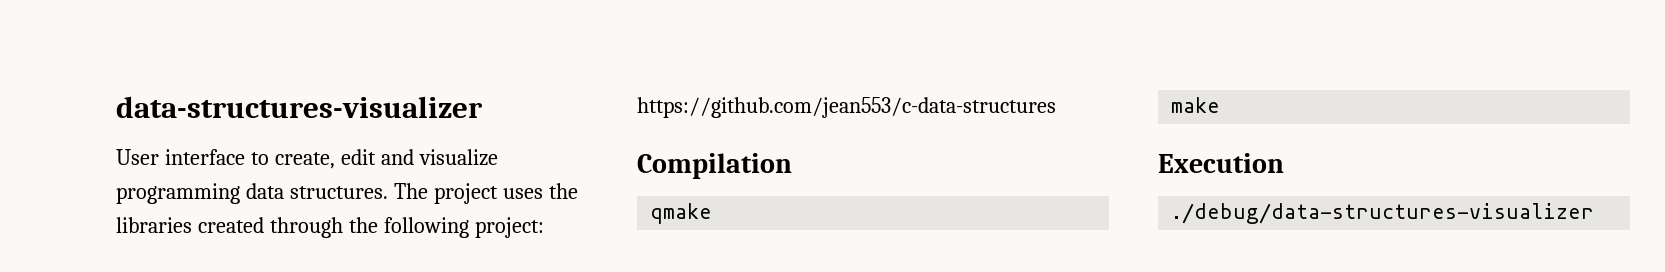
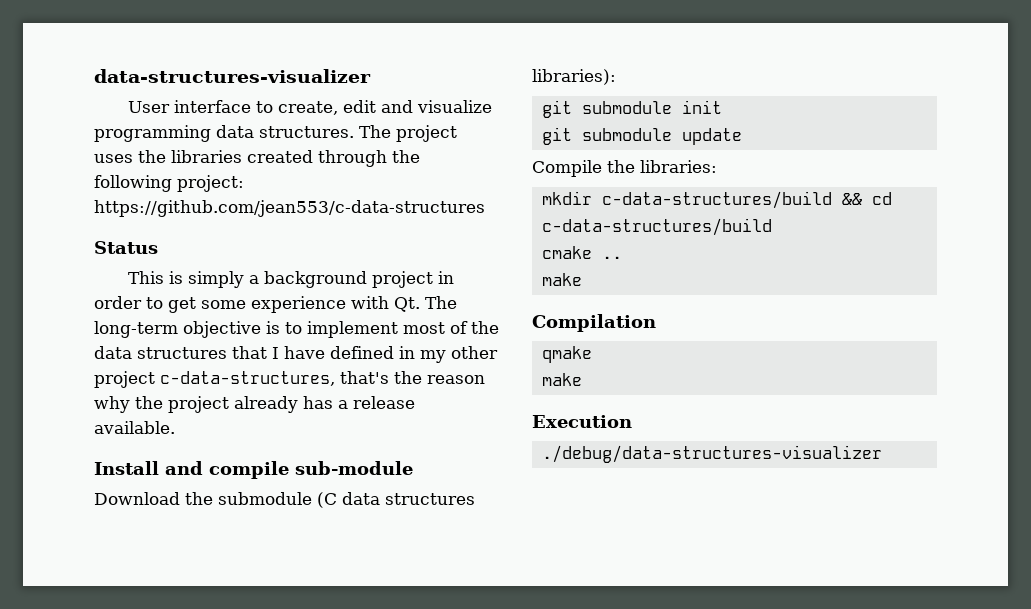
(1056, 107) none -> [94,241,158,254] [128,271,455,288] [94,296,457,313] [94,321,499,338] [94,346,498,363] [94,371,485,388] [94,396,415,413] [94,421,175,434] [94,461,413,479] [94,492,475,508] [532,69,616,85] [541,100,722,118] [541,127,742,145] [532,160,717,177] [541,191,892,209] [541,218,772,236] [541,246,622,259] [541,273,582,286] // Status // This is simply a background project in order to get some experience with Qt. The long-term objective is to implement most of the data structures that I have defined in my other project c-data-structures, that's the reason why the project already has a release available. // Install and compile sub-module // Download the submodule (C data structures libraries): // git submodule init // git submodule update // Compile the libraries: // mkdir c-data-structures/build && cd c-data-structures/build // cmake .. // make

